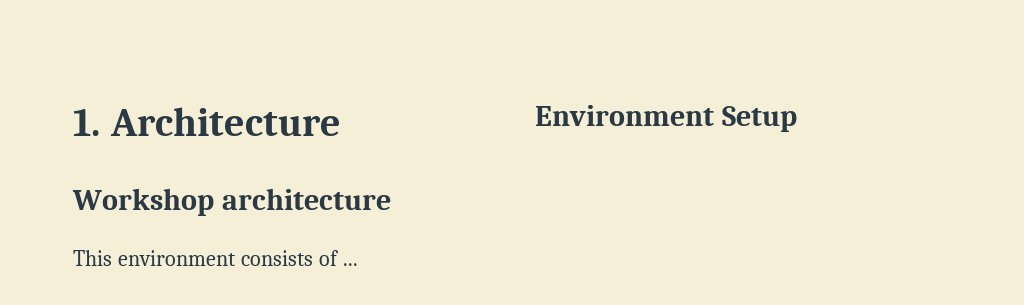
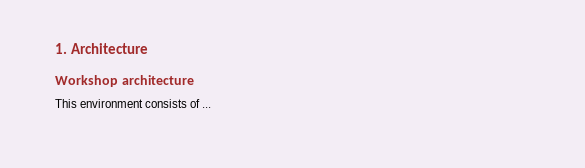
[535,105,797,132] // Environment Setup -> (212, 107) none

